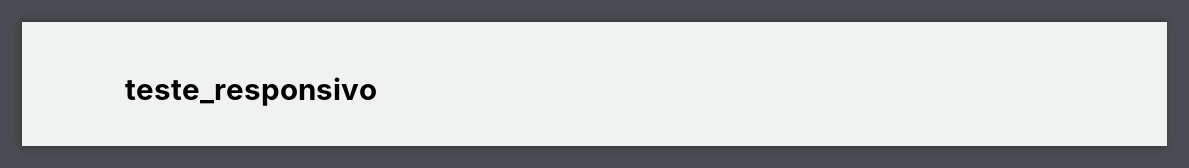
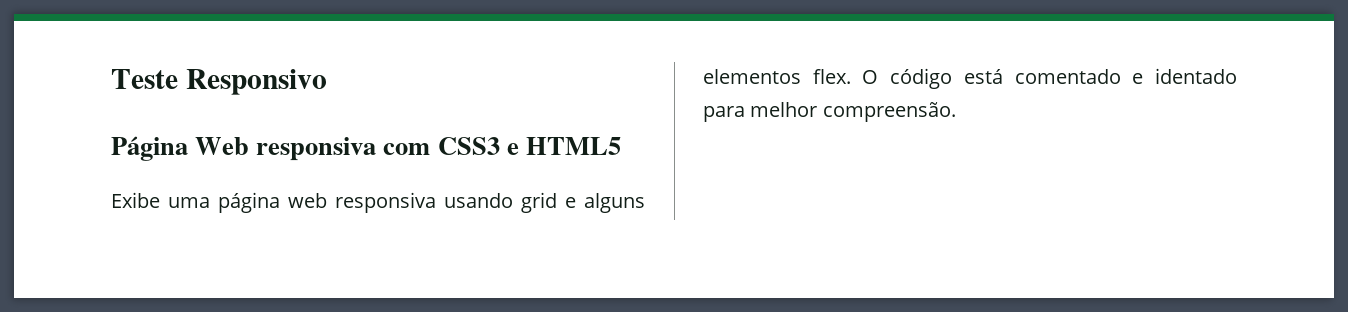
[125,77,377,106] teste_responsivo -> [111,69,327,95] [111,136,621,161] [111,192,645,213] [703,68,1237,89] [703,102,956,122] Teste Responsivo // Página Web responsiva com CSS3 e HTML5 // Exibe uma página web responsiva usando grid e alguns elementos flex. O código está comentado e identado para melhor compreensão.

